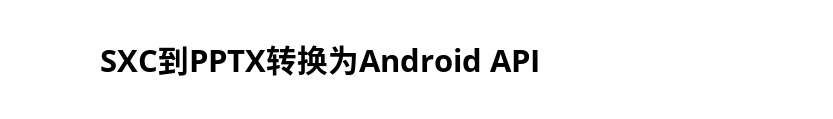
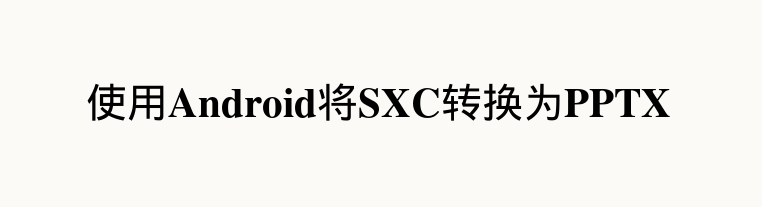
[100,45,541,76] SXC到PPTX转换为Android API -> [86,83,671,121] 使用Android将SXC转换为PPTX

